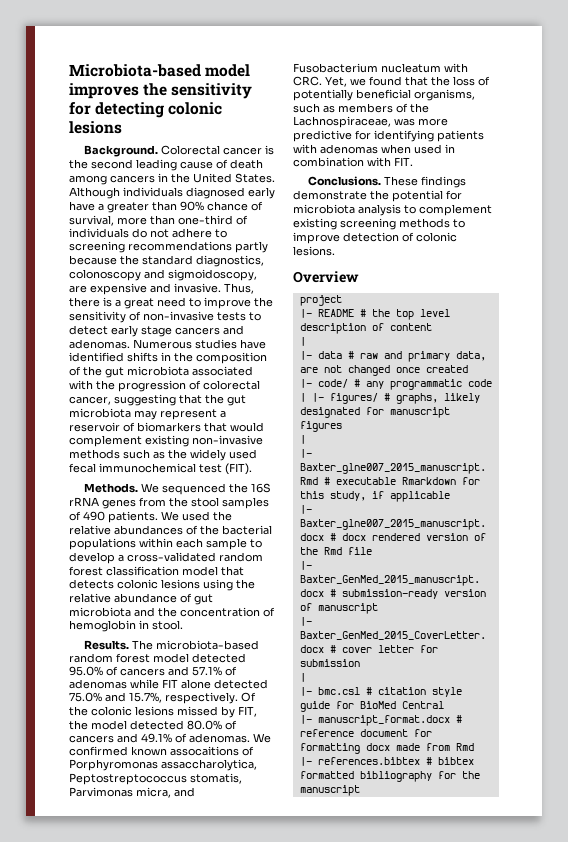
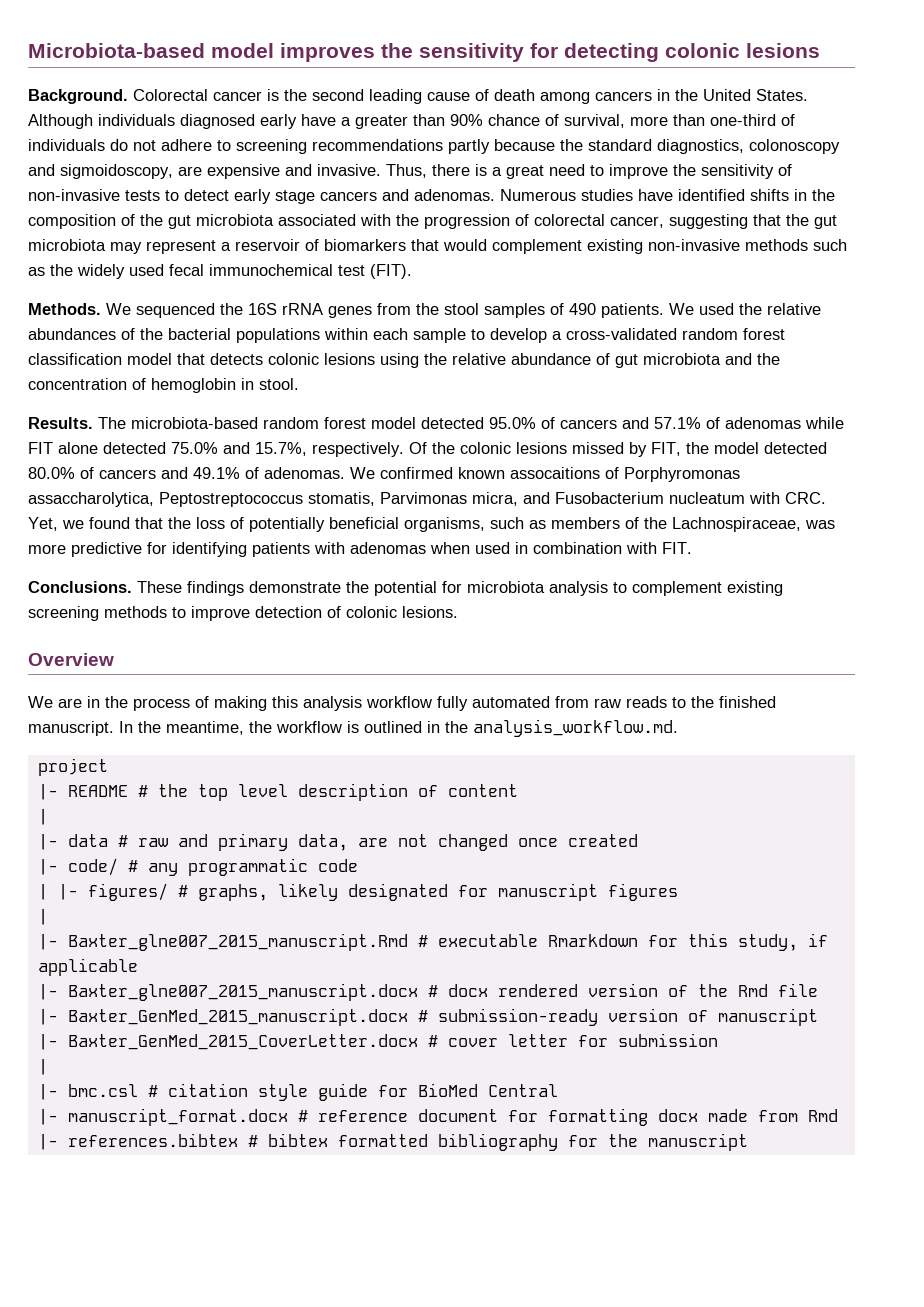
(359, 277) none -> [28,696,776,711] [28,719,678,737] // We are in the process of making this analysis workflow fully automated from raw reads to the finished manuscript. In the meantime, the workflow is outlined in the analysis_workflow.md.

